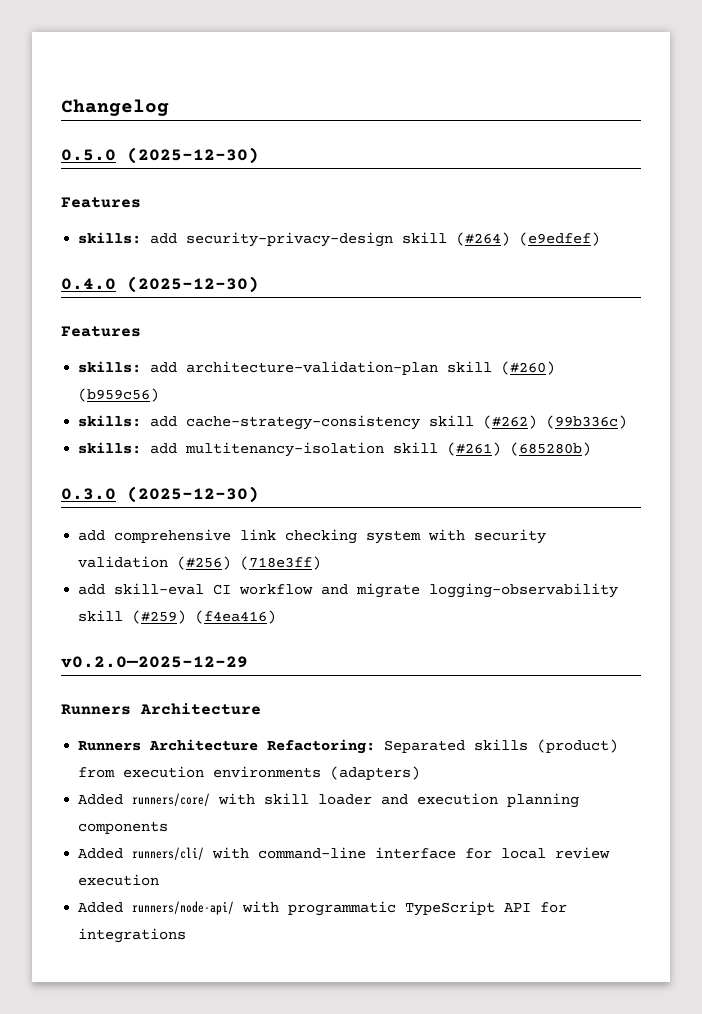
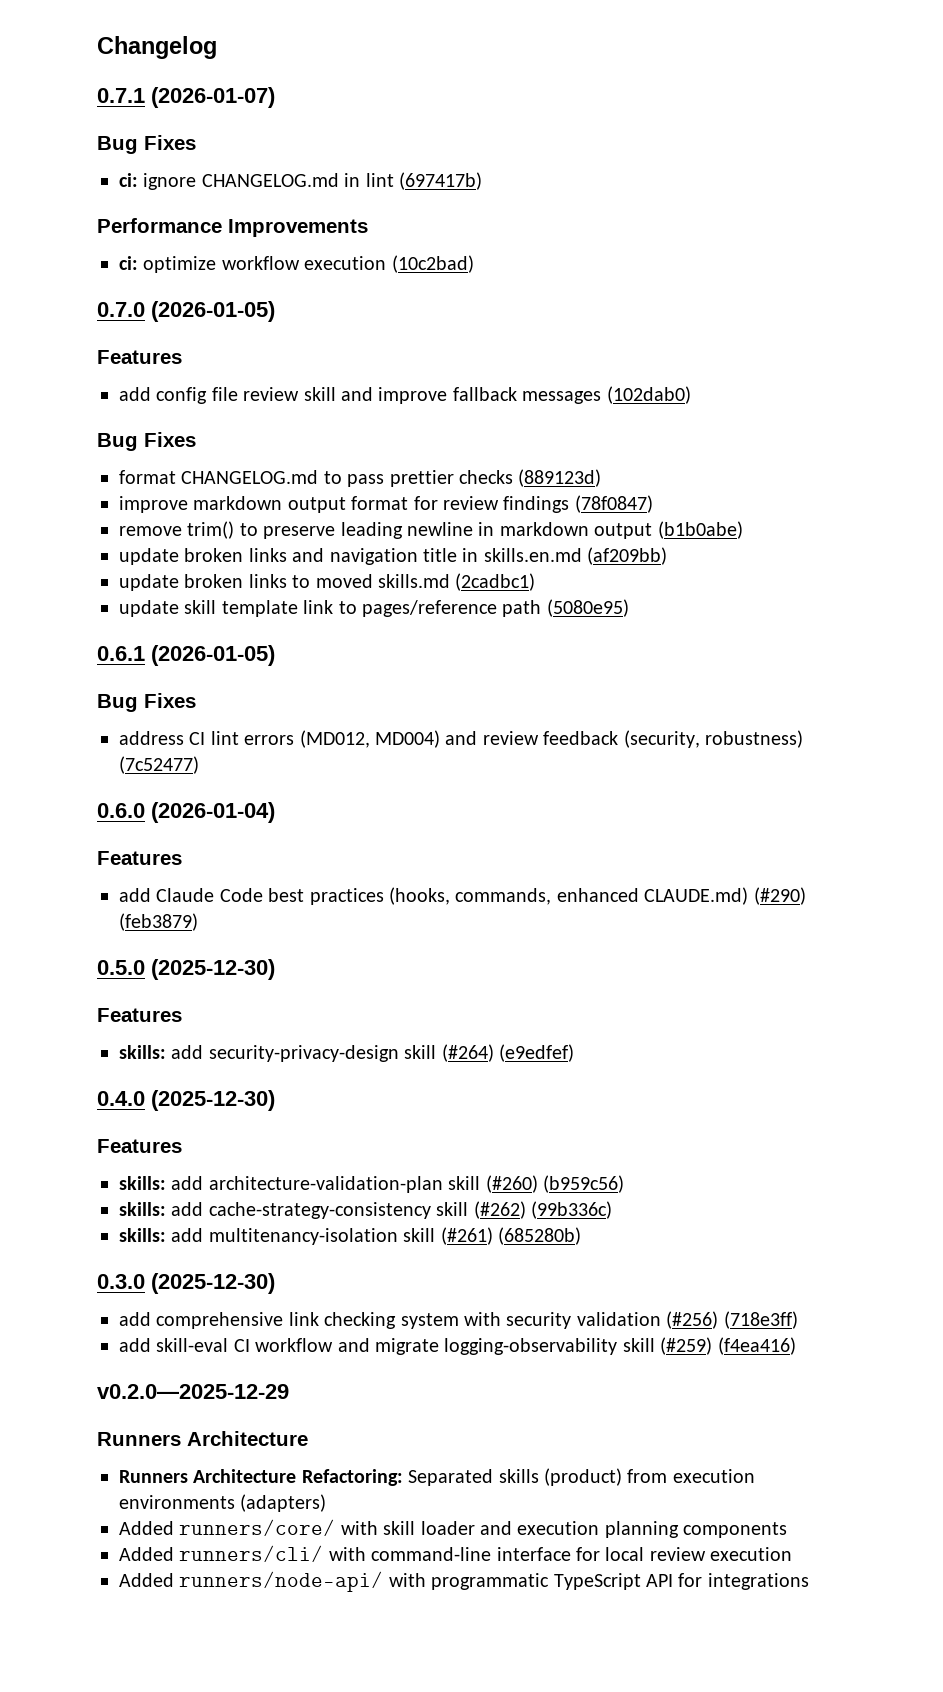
(169, 107) none -> [97,87,275,108] [97,135,196,154] [119,172,482,190] [97,218,368,237] [119,255,474,273] [97,301,275,322] [97,350,182,364] [119,386,691,404] [97,432,196,451] [119,469,602,487] [119,495,653,513] [119,521,743,539] [119,547,668,565] [119,573,536,591] [119,599,629,617] [97,645,275,666] [97,693,196,712] [119,730,803,748] [119,756,199,774] [97,802,275,823] [97,851,182,865] [119,887,806,905] [119,913,198,931] // 0.7.1 (2026-01-07) // Bug Fixes // ci: ignore CHANGELOG.md in lint (697417b) // Performance Improvements // ci: optimize workflow execution (10c2bad) // 0.7.0 (2026-01-05) // Features // add config file review skill and improve fallback messages (102dab0) // Bug Fixes // format CHANGELOG.md to pass prettier checks (889123d) // improve markdown output format for review findings (78f0847) // remove trim() to preserve leading newline in markdown output (b1b0abe) // update broken links and navigation title in skills.en.md (af209bb) // update broken links to moved skills.md (2cadbc1) // update skill template link to pages/reference path (5080e95) // 0.6.1 (2026-01-05) // Bug Fixes // address CI lint errors (MD012, MD004) and review feedback (security, robustness) (7c52477) // 0.6.0 (2026-01-04) // Features // add Claude Code best practices (hooks, commands, enhanced CLAUDE.md) (#290) (feb3879)

